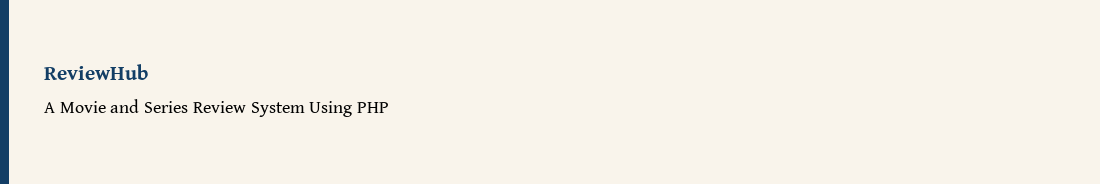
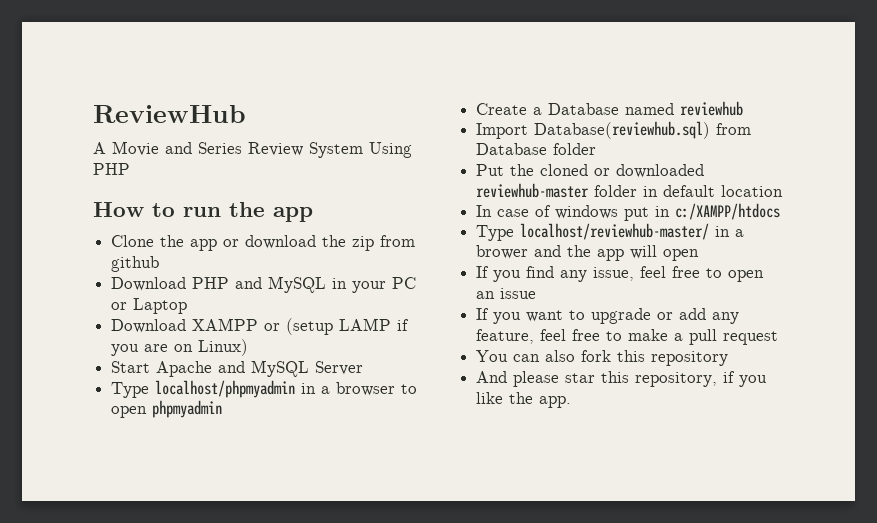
(390, 107) none -> [93,202,313,222] [111,235,416,251] [111,256,160,272] [111,276,417,293] [111,298,188,314] [111,318,410,335] [111,339,249,356] [111,360,364,377] [111,380,418,398] [111,400,223,418] [476,101,744,116] [476,121,752,139] [476,143,597,155] [476,164,705,178] [476,183,784,198] [476,203,781,221] [476,223,745,241] [476,245,700,261] [476,266,765,282] [476,288,537,299] [476,308,740,324] [476,329,779,345] [476,350,729,366] [476,371,768,387] [476,392,572,408] // How to run the app // Clone the app or download the zip from github // Download PHP and MySQL in your PC or Laptop // Download XAMPP or (setup LAMP if you are on Linux) // Start Apache and MySQL Server // Type localhost/phpmyadmin in a browser to open phpmyadmin // Create a Database named reviewhub // Import Database(reviewhub.sql) from Database folder // Put the cloned or downloaded reviewhub-master folder in default location // In case of windows put in c:/XAMPP/htdocs // Type localhost/reviewhub-master/ in a brower and the app will open // If you find any issue, feel free to open an issue // If you want to upgrade or add any feature, feel free to make a pull request // You can also fork this repository // And please star this repository, if you like the app.

